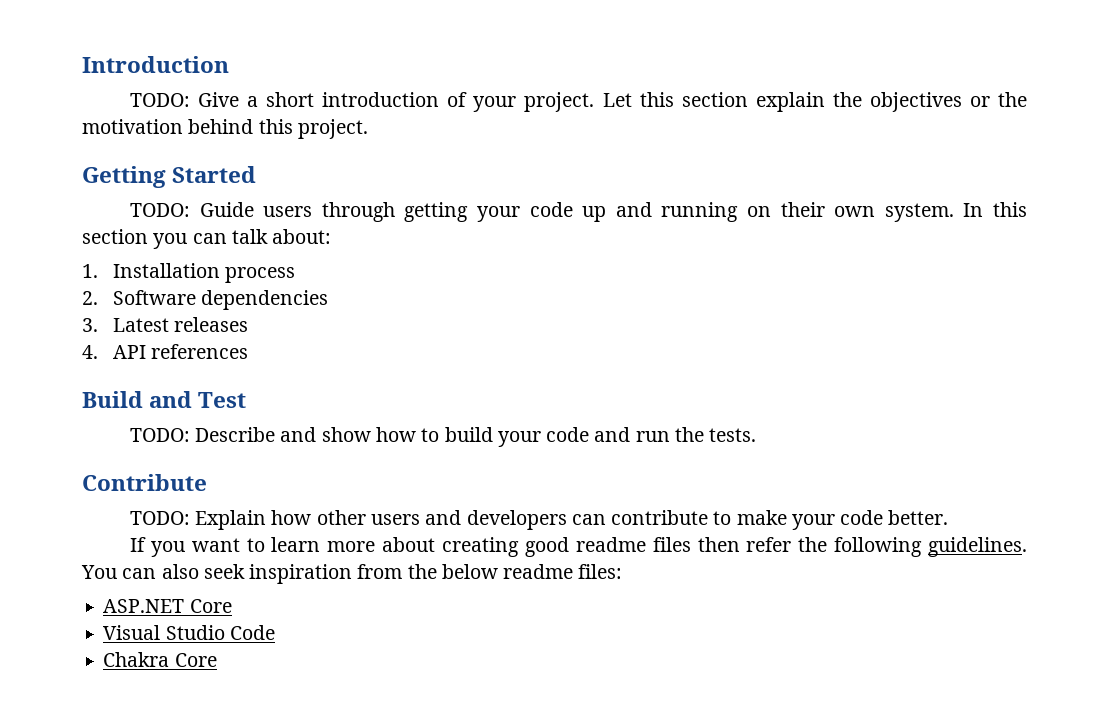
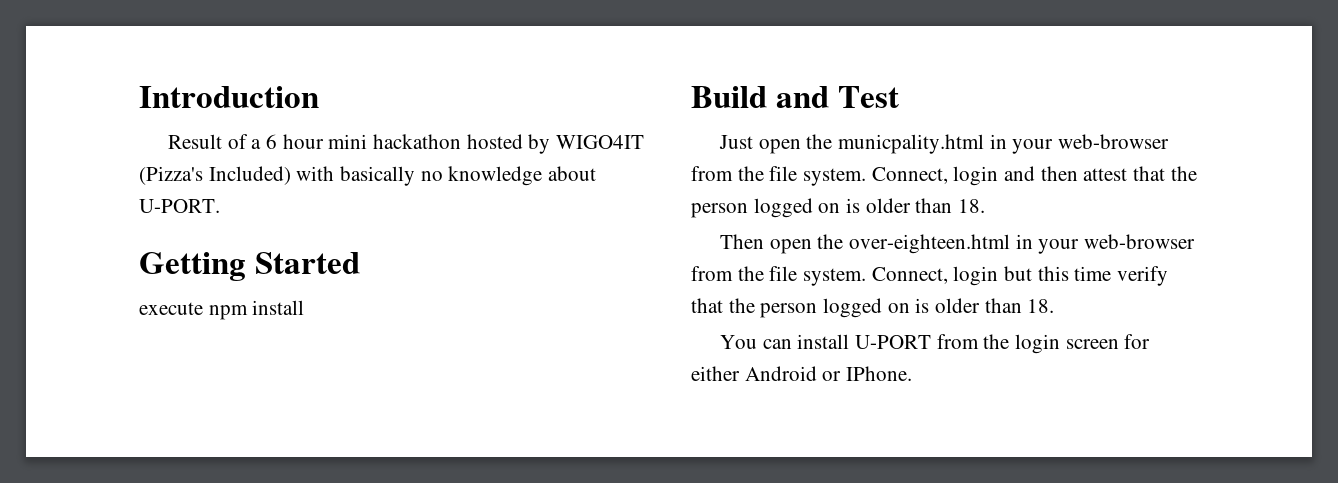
[129,92,1027,112] [82,119,368,139] [82,166,257,188] [129,202,1027,222] [82,229,332,249] [82,263,296,283] [82,290,329,310] [82,317,249,332] [82,344,249,359] [82,391,247,408] [129,427,757,447] [82,474,207,491] [129,510,949,530] [129,537,1028,557] [81,564,623,584] [103,599,232,613] [103,625,275,640] [103,652,217,667] TODO: Give a short introduction of your project. Let this section explain the objectives or the motivation behind this project. // Getting Started // TODO: Guide users through getting your code up and running on their own system. In this section you can talk about: // 1. Installation process // 2. Software dependencies // 3. Latest releases // 4. API references // Build and Test // TODO: Describe and show how to build your code and run the tests. // Contribute // TODO: Explain how other users and developers can contribute to make your code better. // If you want to learn more about creating good readme files then refer the following guidelines. You can also seek inspiration from the below readme files: // ASP.NET Core // Visual Studio Code // Chakra Core -> [168,134,645,154] [139,166,597,186] [139,199,220,213] [139,252,360,281] [139,300,305,320] [691,86,899,108] [719,134,1170,154] [691,166,1197,186] [691,198,986,218] [720,234,1196,254] [691,266,1169,286] [691,298,1055,318] [720,334,1151,354] [691,366,913,381] Result of a 6 hour mini hackathon hosted by WIGO4IT (Pizza's Included) with basically no knowledge about U-PORT. // Getting Started // execute npm install // Build and Test // Just open the municpality.html in your web-browser from the file system. Connect, login and then attest that the person logged on is older than 18. // Then open the over-eighteen.html in your web-browser from the file system. Connect, login but this time verify that the person logged on is older than 18. // You can install U-PORT from the login screen for either Android or IPhone.

